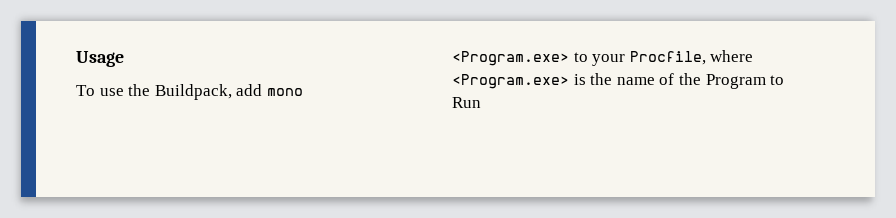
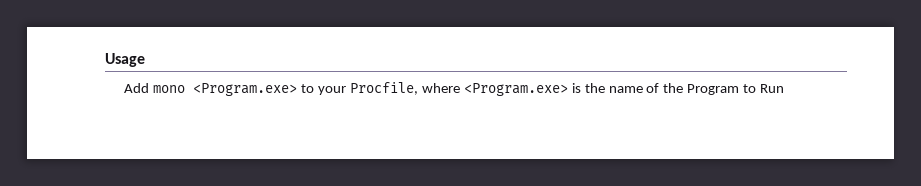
[76,84,263,100] To use the Buildpack, add -> [124,83,150,93] Add

